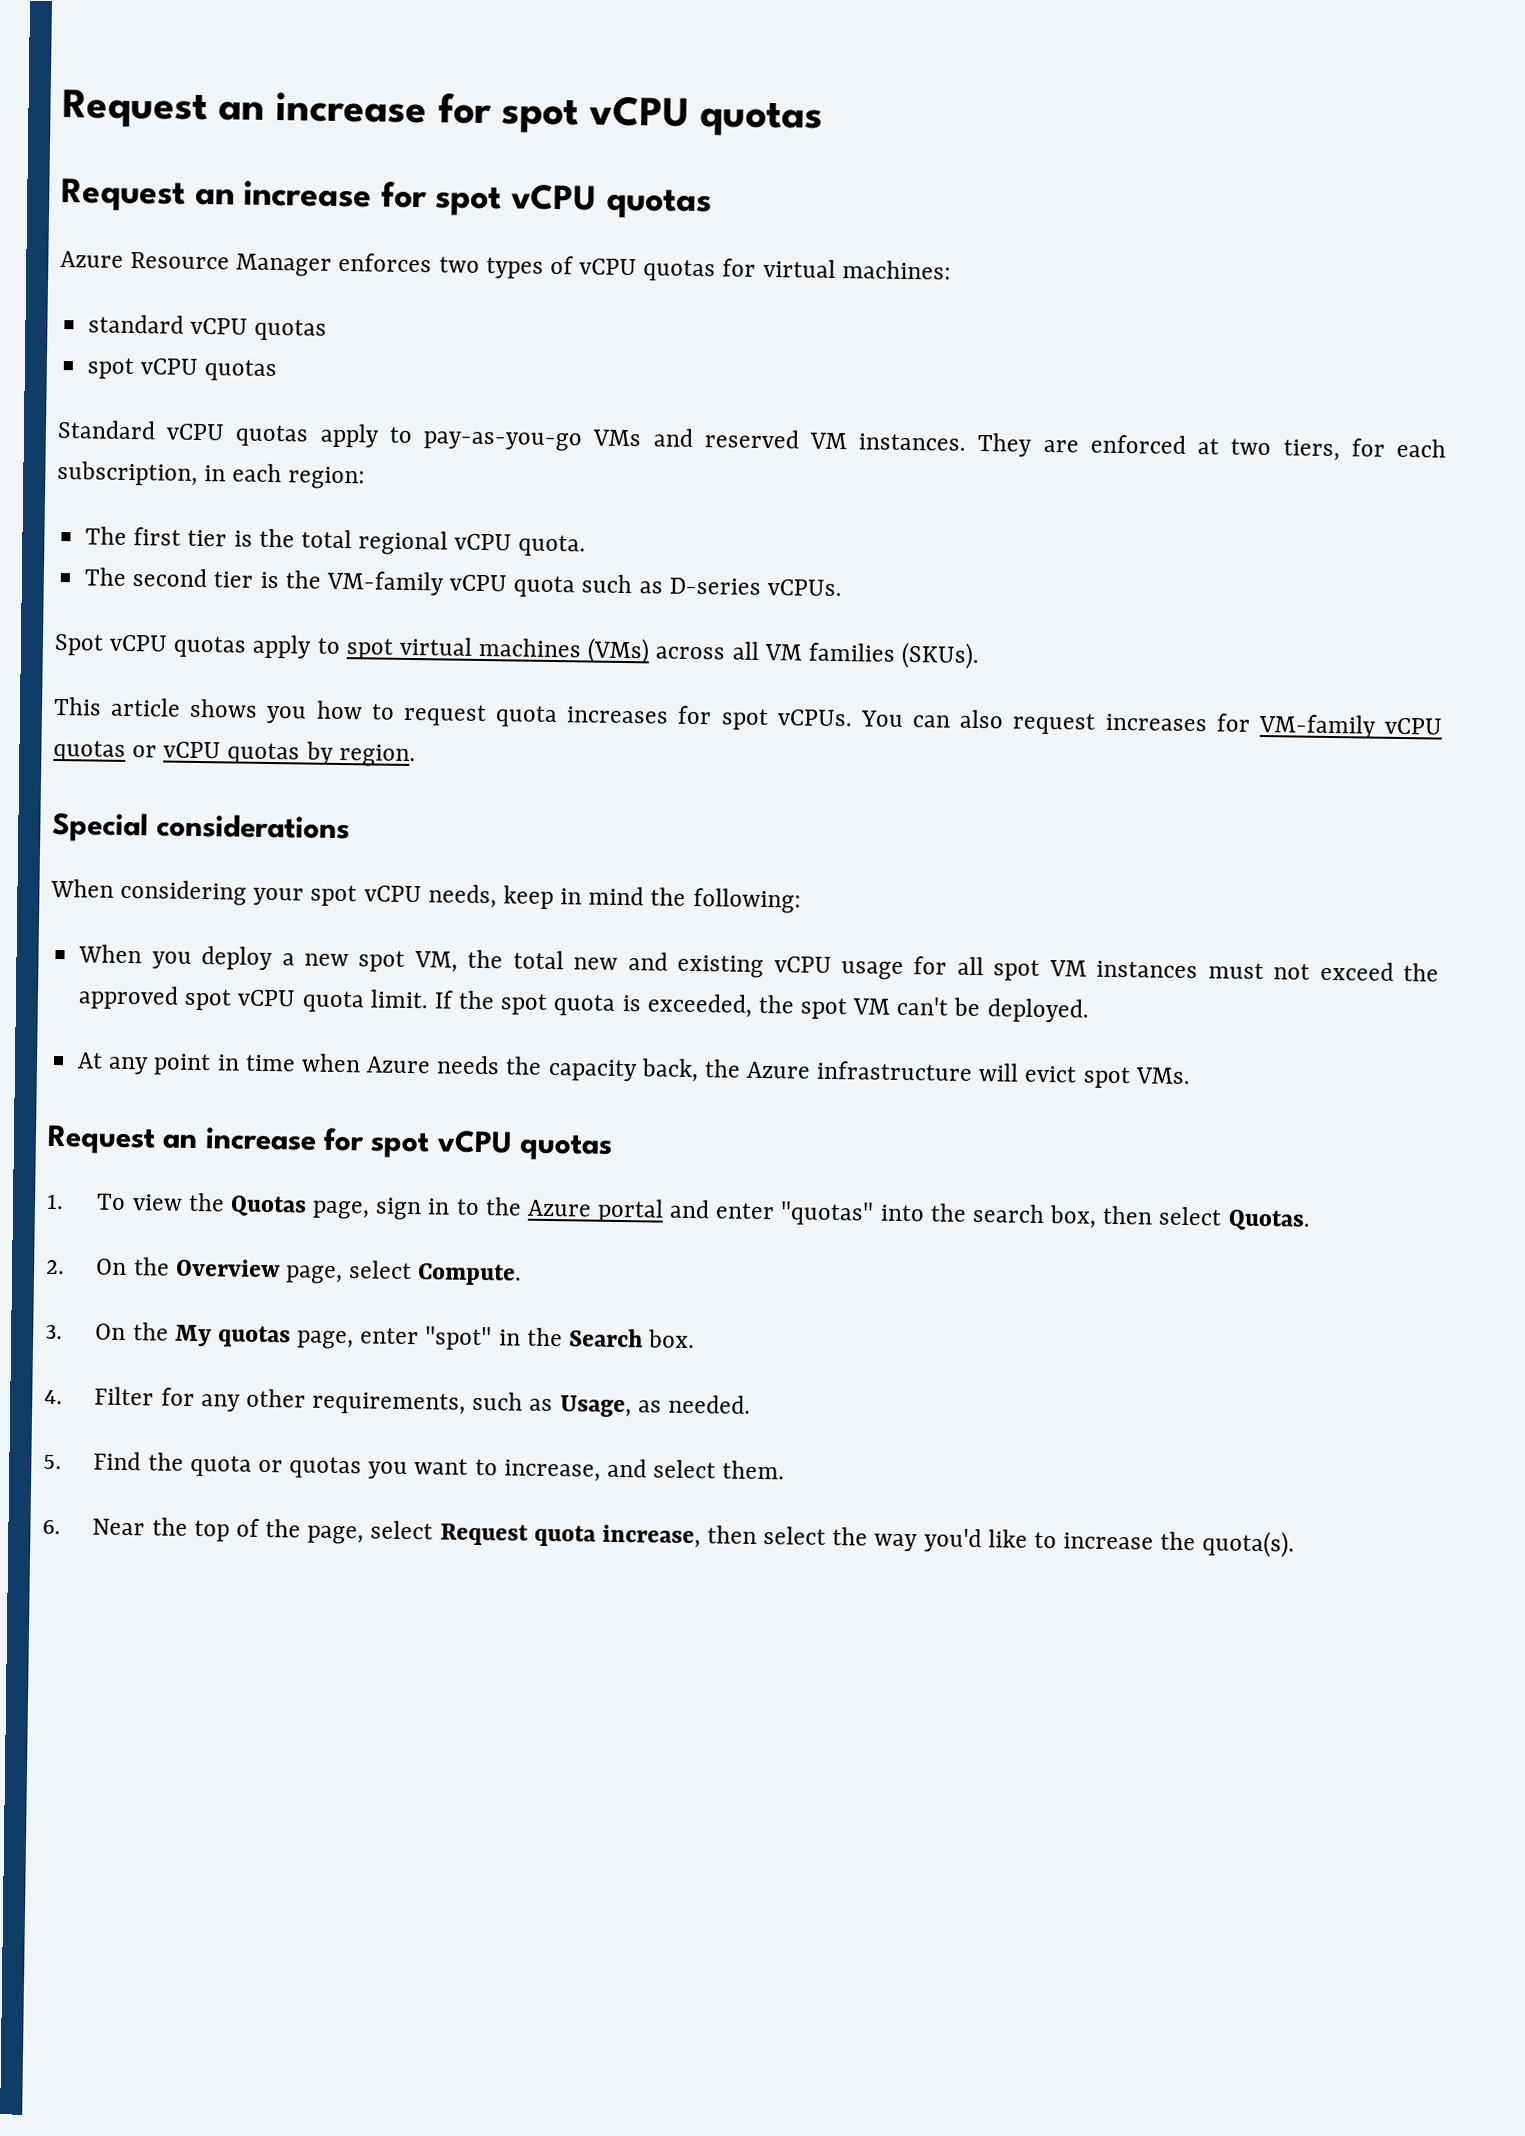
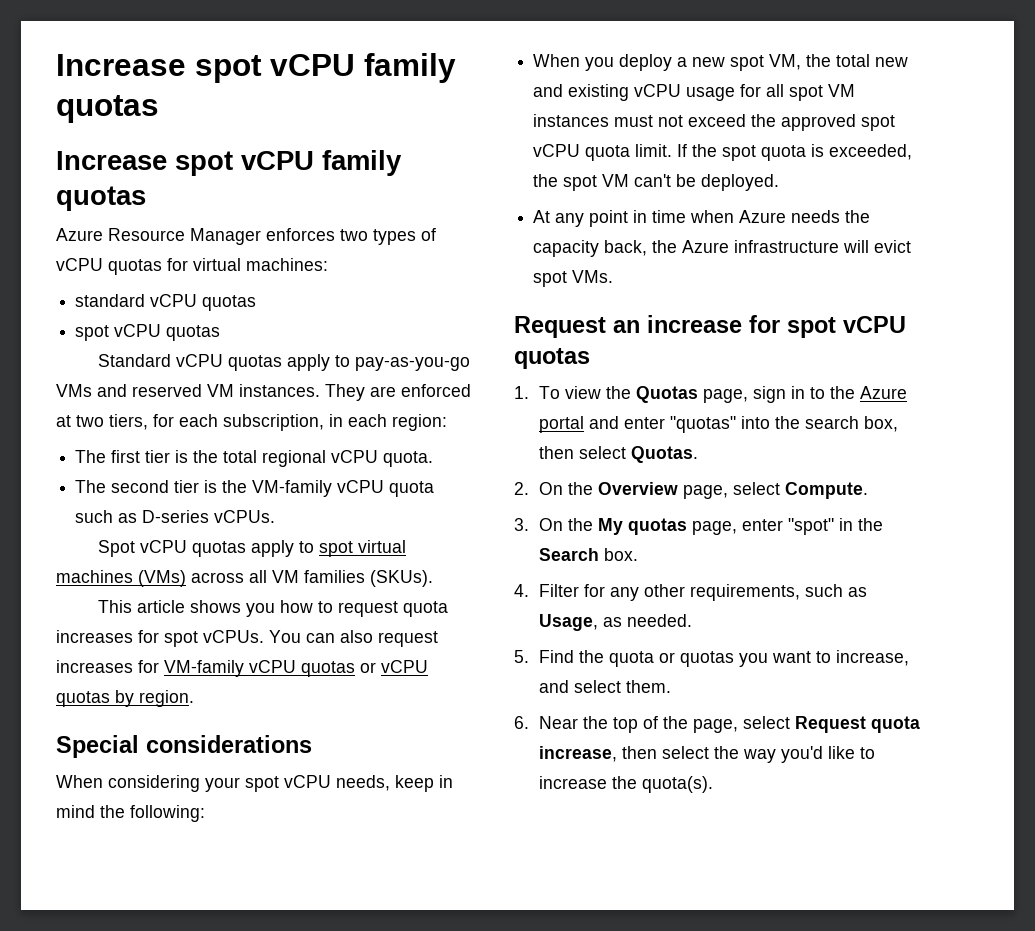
[62,89,824,137] [61,178,597,217] Request an increase for spot vCPU quotas // Request an increase for spot vCPU -> [56,53,456,83] [56,95,159,123] [56,150,402,176] Increase spot vCPU family quotas // Increase spot vCPU family

